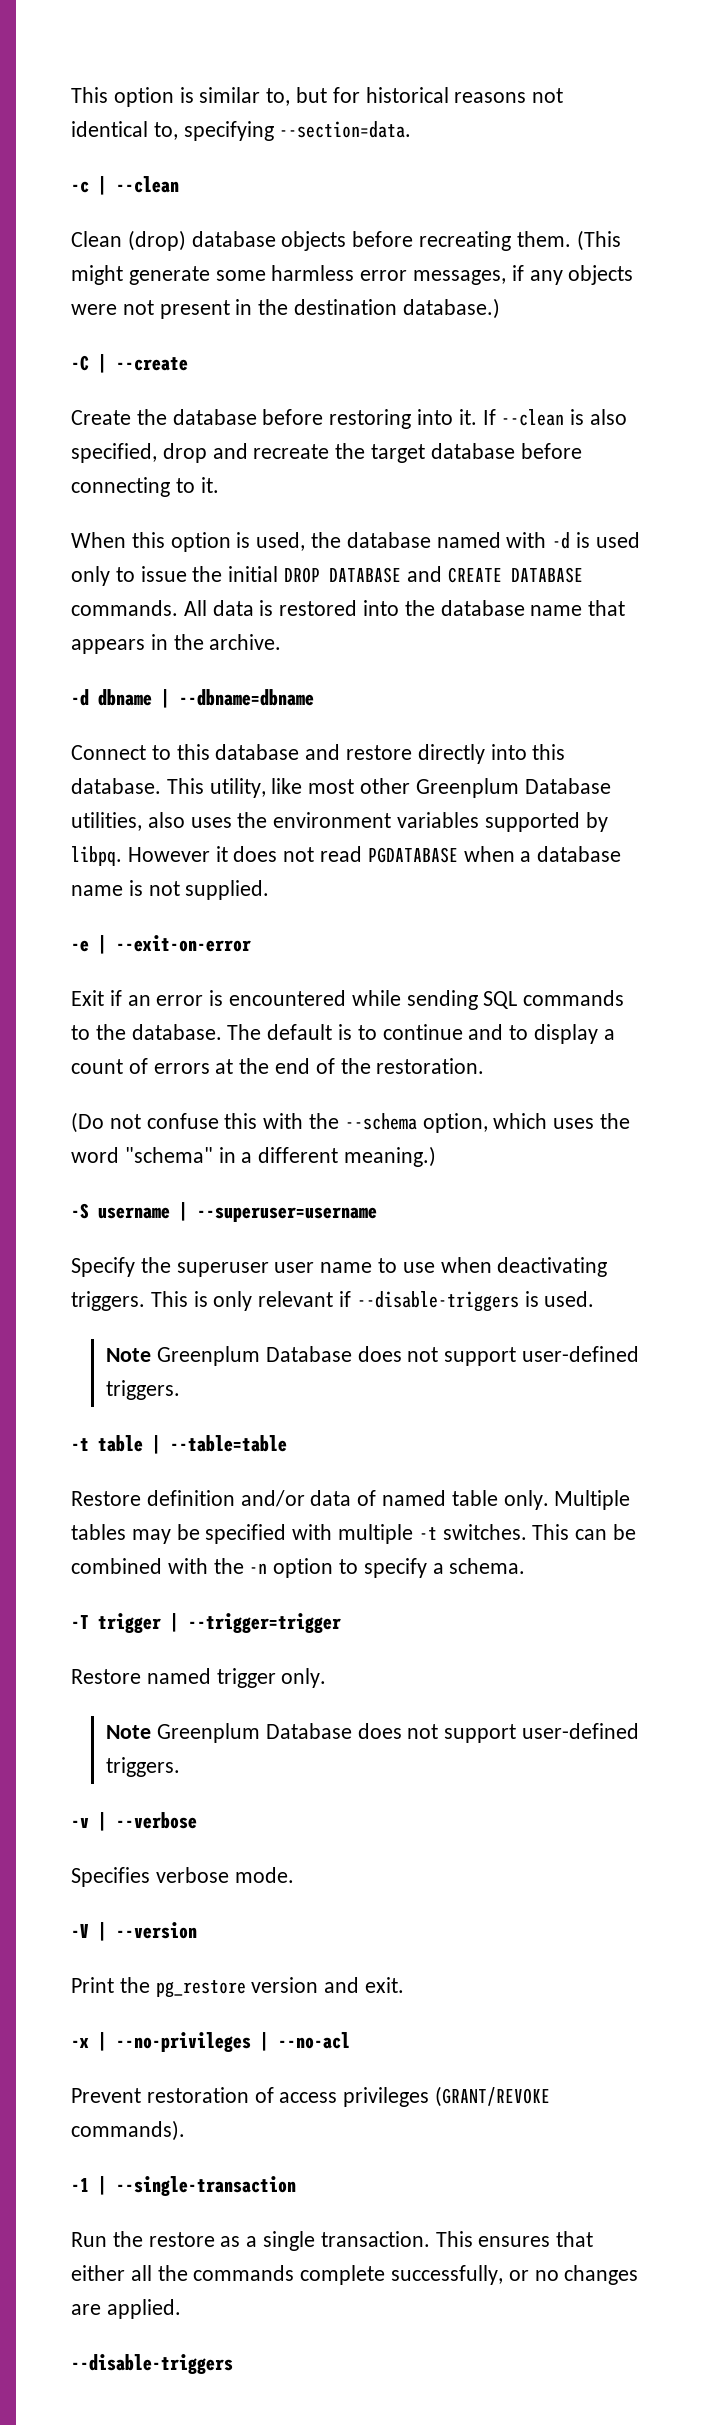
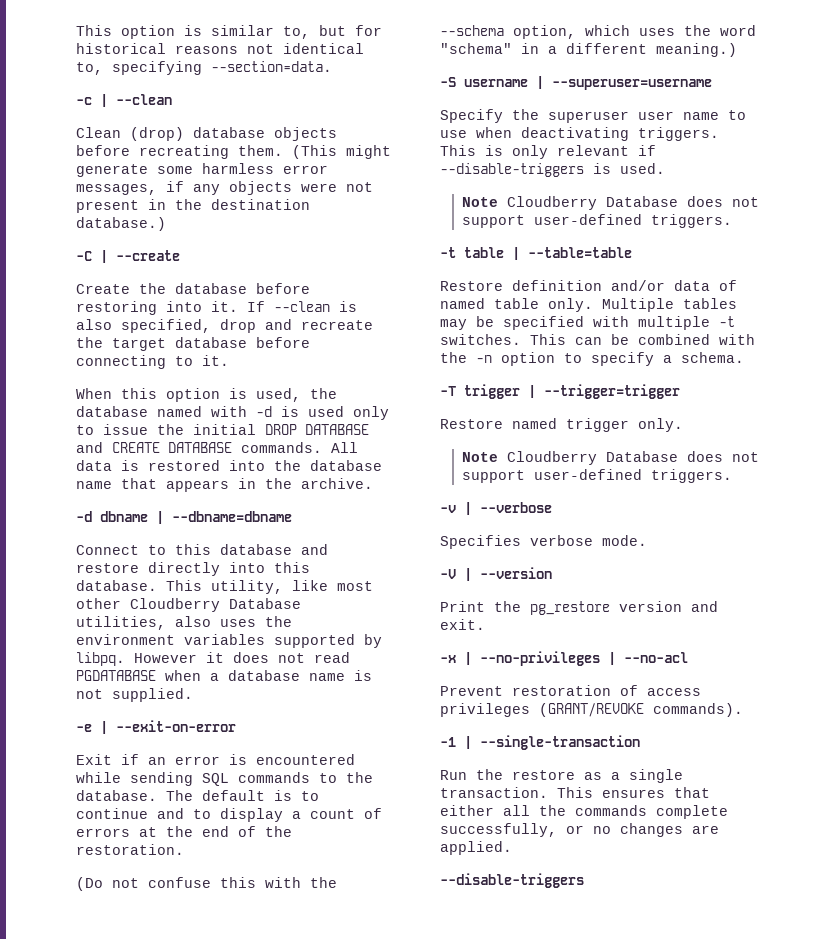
[415,778,519,798] Greenplum -> [130,598,220,612] Cloudberry
[157,1346,261,1366] Greenplum -> [506,196,597,210] Cloudberry
[157,1723,261,1743] Greenplum -> [506,451,597,465] Cloudberry

